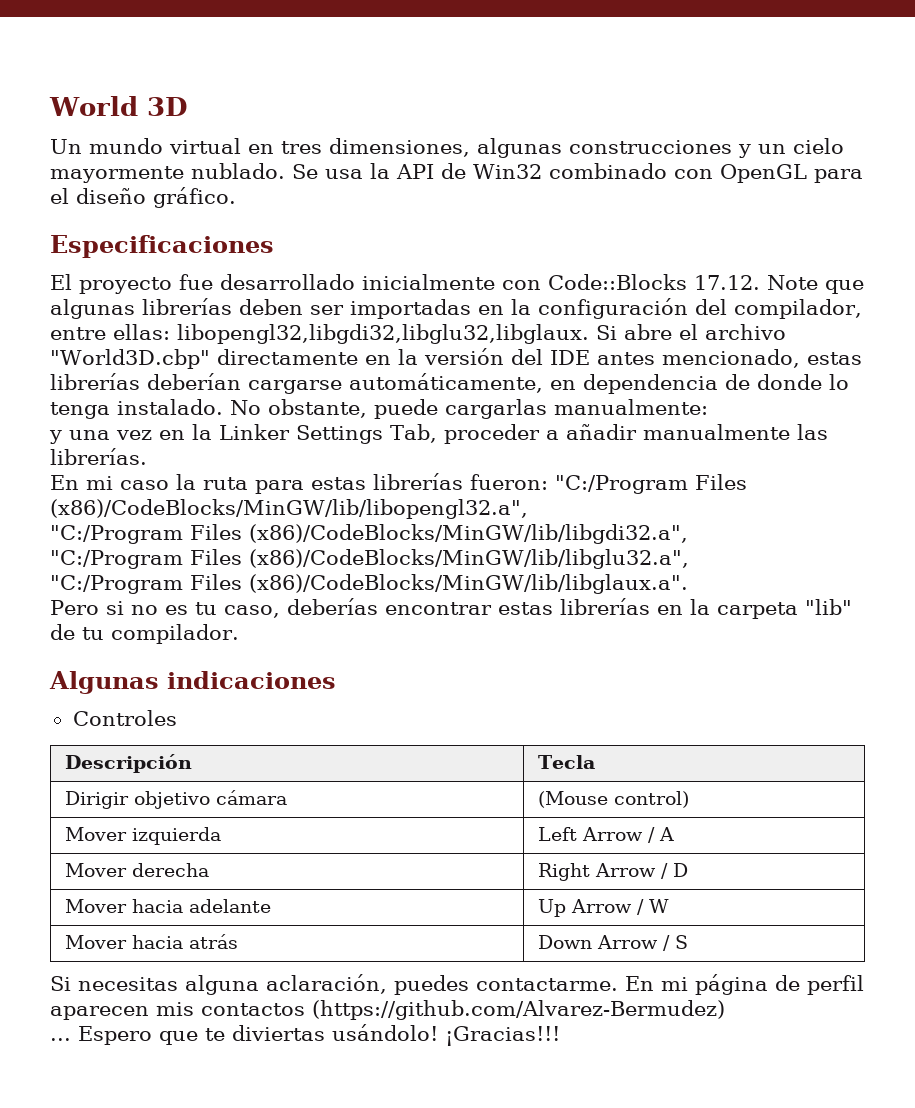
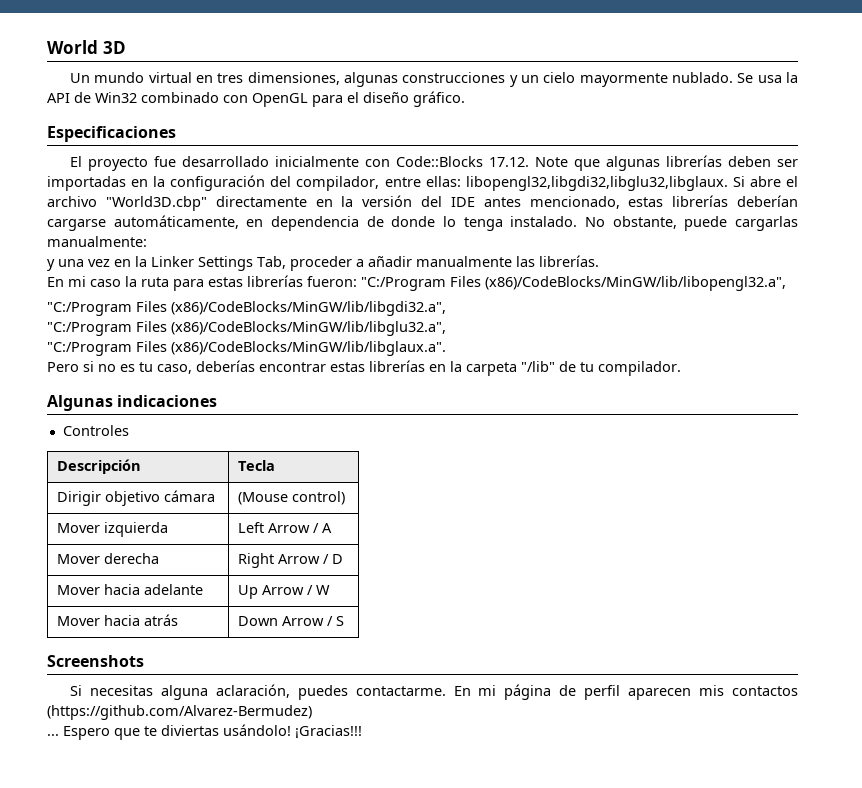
[804,599,852,615] "lib" -> [521,361,555,372] "/lib"
(689, 942) none -> [47,655,144,667] // Screenshots

